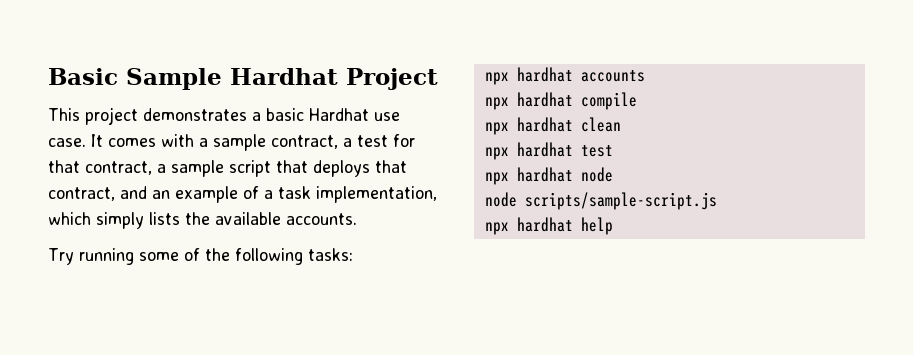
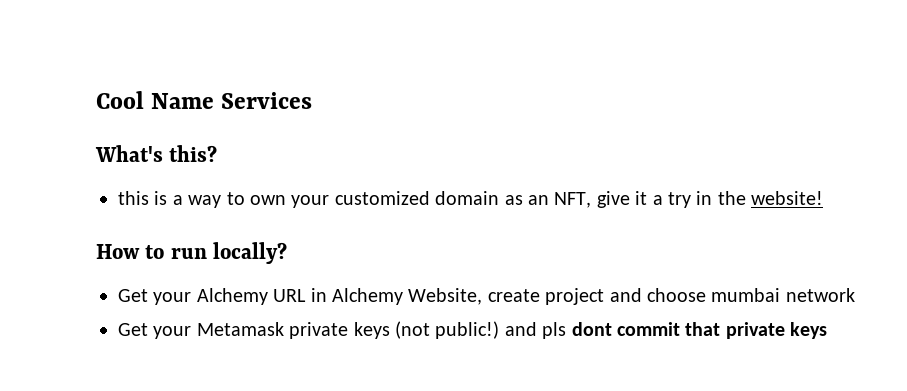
[48,68,438,90] [48,107,400,125] [48,134,415,151] [48,160,407,177] [48,186,437,203] [48,212,357,229] [48,248,353,265] [484,67,645,85] [484,92,637,110] [484,117,621,135] [484,142,613,160] [484,167,613,185] [484,192,717,210] [484,217,613,235] Basic Sample Hardhat Project // This project demonstrates a basic Hardhat use case. It comes with a sample contract, a test for that contract, a sample script that deploys that contract, and an example of a task implementation, which simply lists the available accounts. // Try running some of the following tasks: // npx hardhat accounts // npx hardhat compile // npx hardhat clean // npx hardhat test // npx hardhat node // node scripts/sample-script.js // npx hardhat help -> [96,91,313,109] [95,145,218,162] [118,191,824,208] [96,242,288,264] [118,288,855,305] [118,321,828,339] Cool Name Services // What's this? // this is a way to own your customized domain as an NFT, give it a try in the website! // How to run locally? // Get your Alchemy URL in Alchemy Website, create project and choose mumbai network // Get your Metamask private keys (not public!) and pls dont commit that private keys

